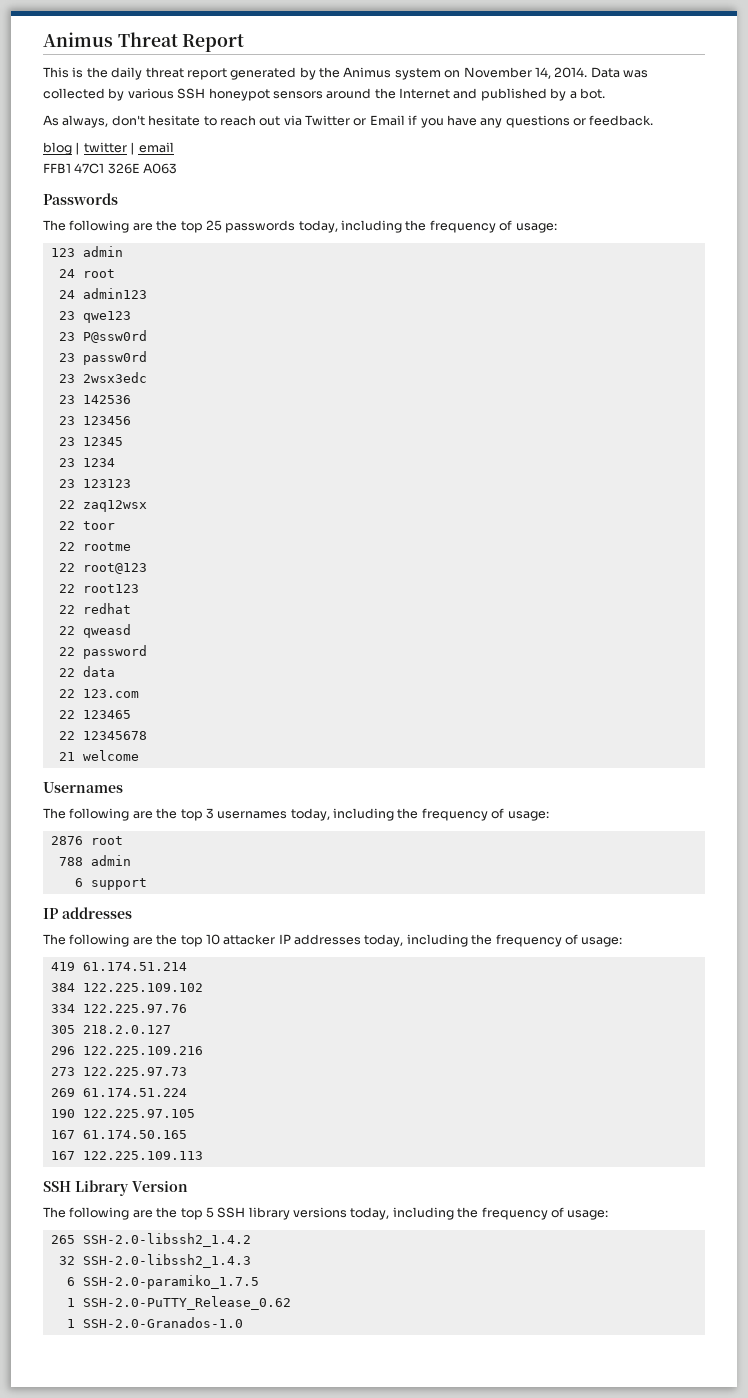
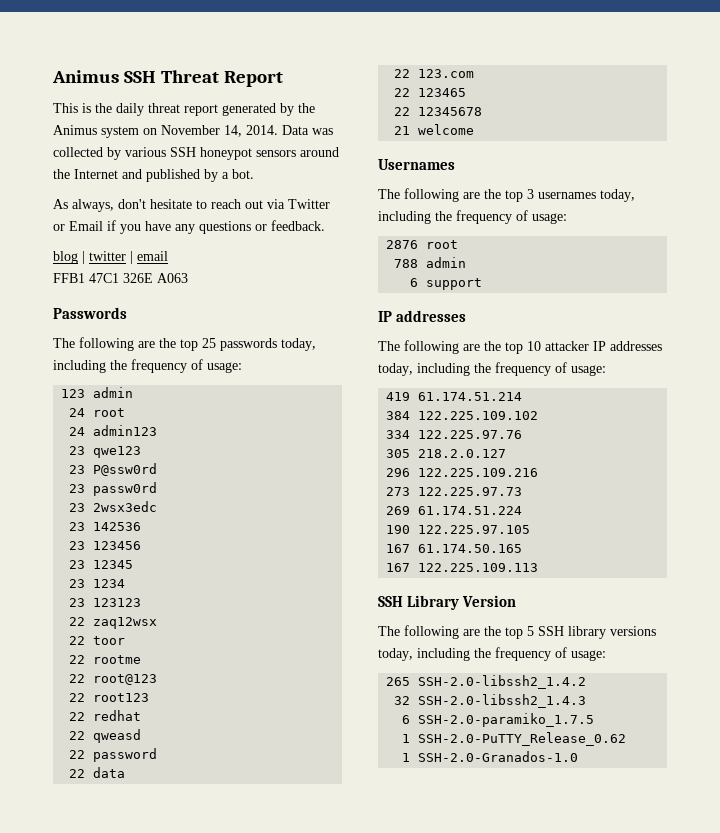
[43,32,113,47] Animus -> [52,70,157,83] Animus SSH

